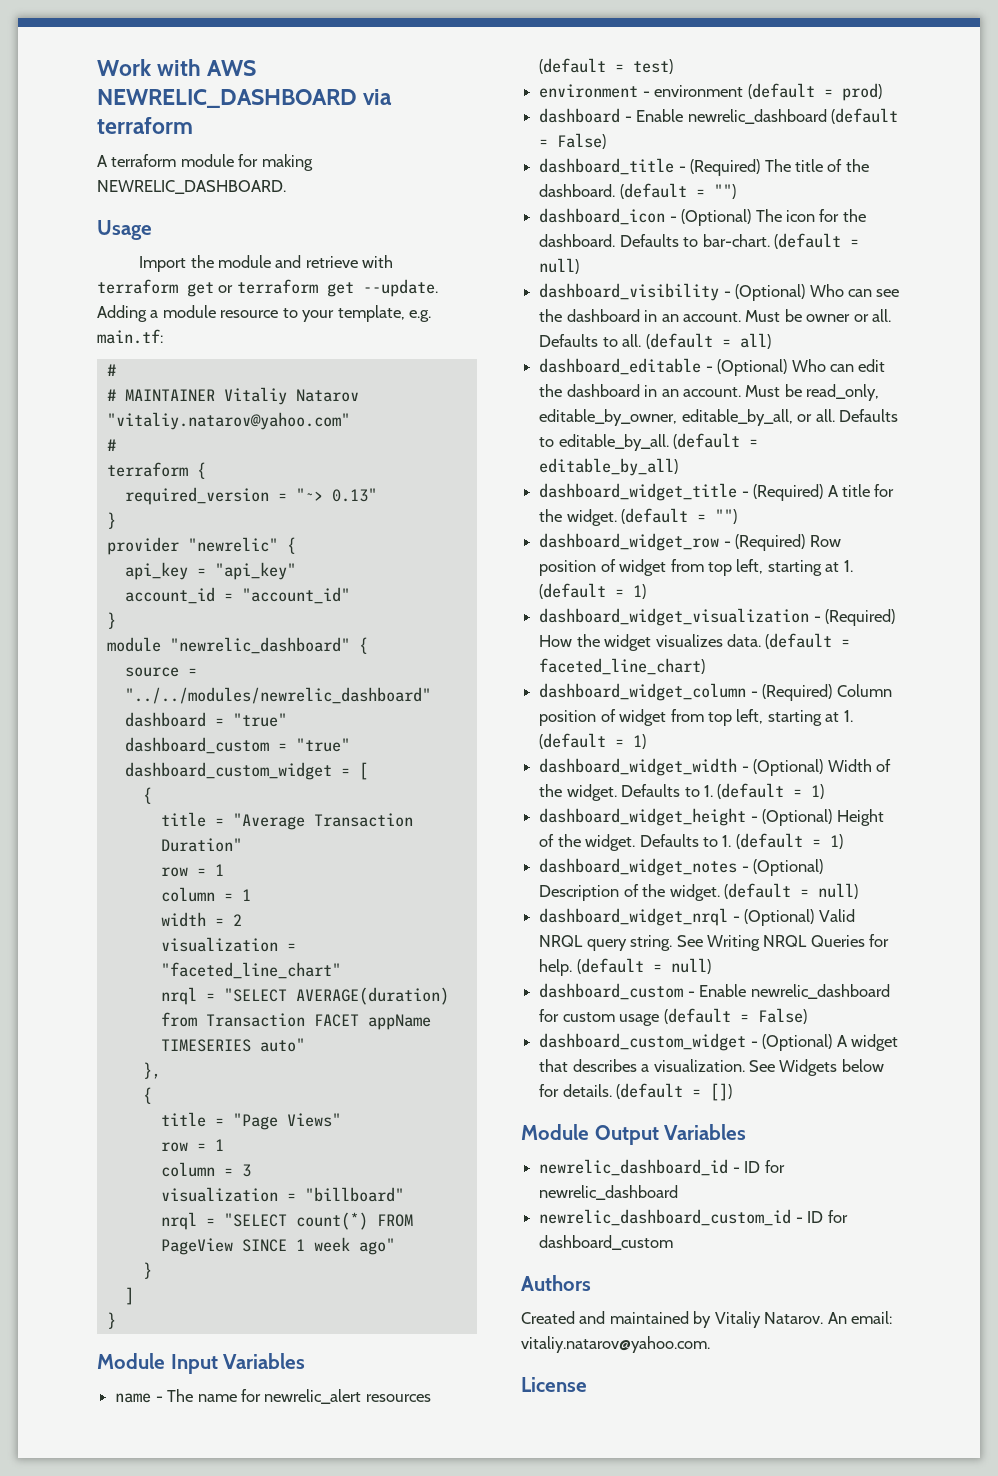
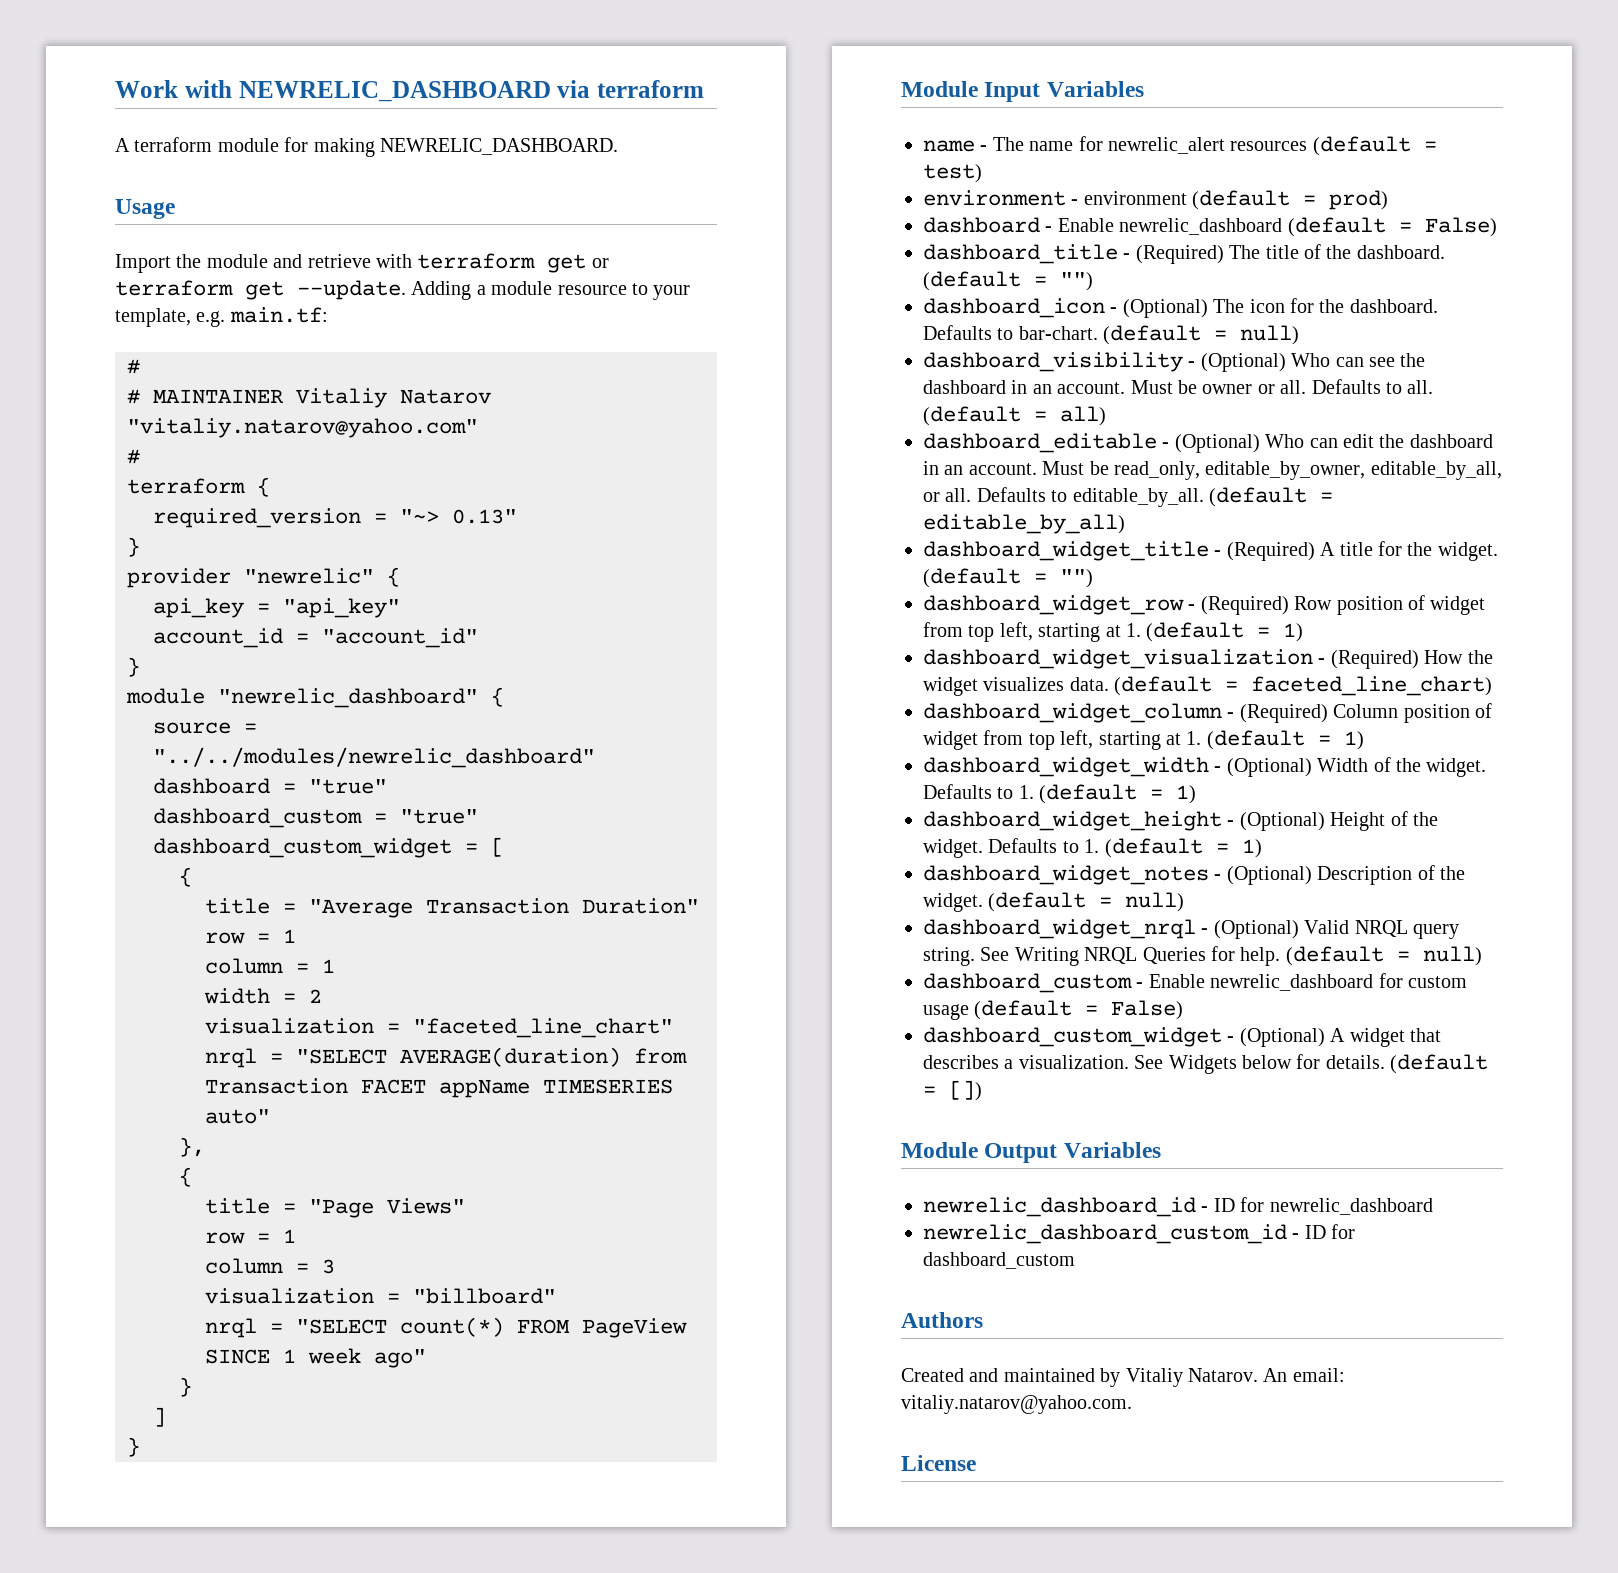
[207,60,257,76] AWS -> (232, 89) none

